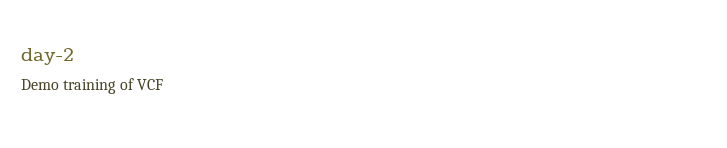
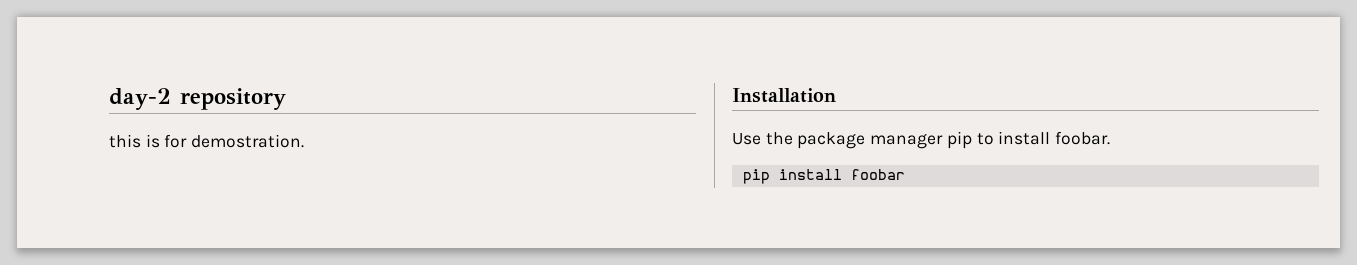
[21,78,163,94] // Demo training of VCF -> [180,88,286,110] [109,134,305,148] [732,88,836,103] [732,131,1111,149] [742,169,905,184] repository // this is for demostration. // Installation // Use the package manager pip to install foobar. // pip install foobar

